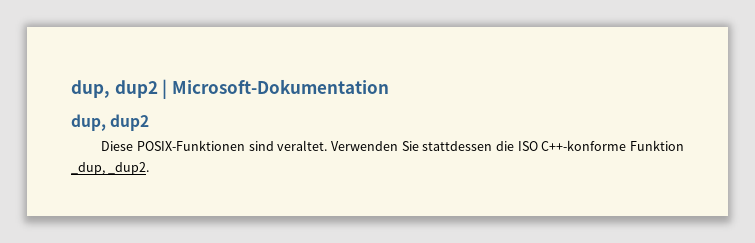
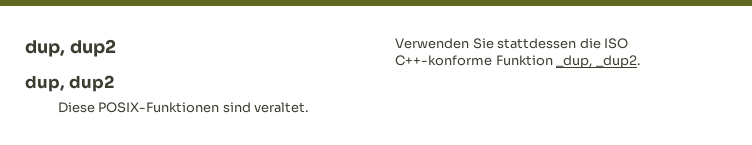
[71,79,389,99] dup, dup2 | Microsoft-Dokumentation -> [25,39,116,57] dup, dup2

